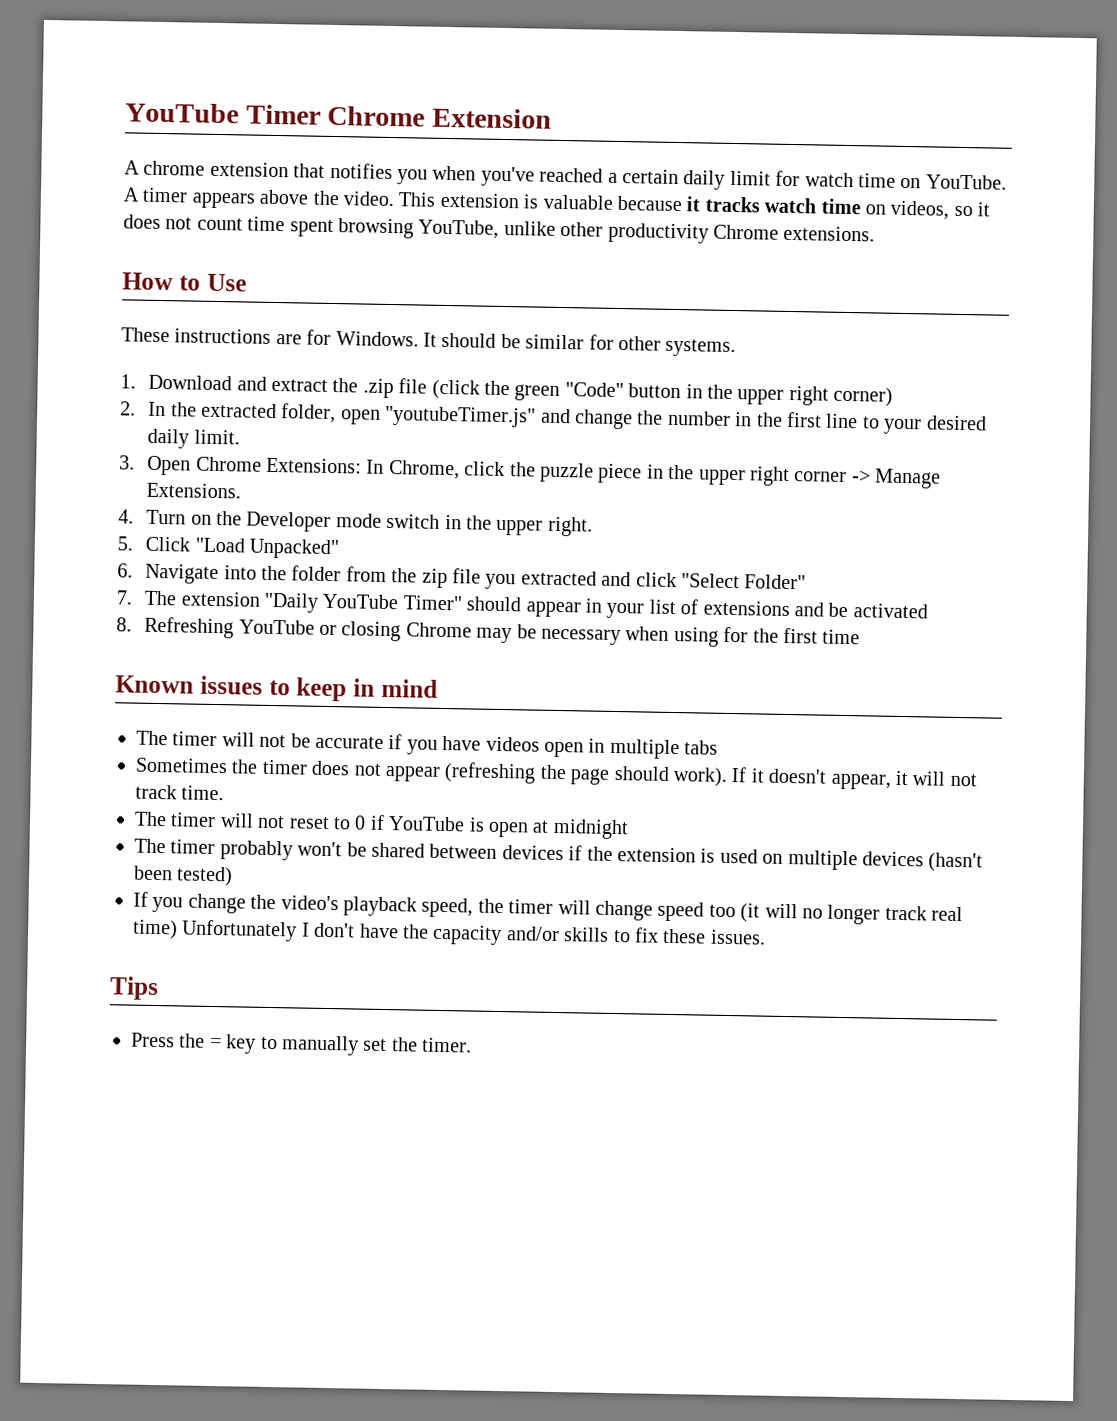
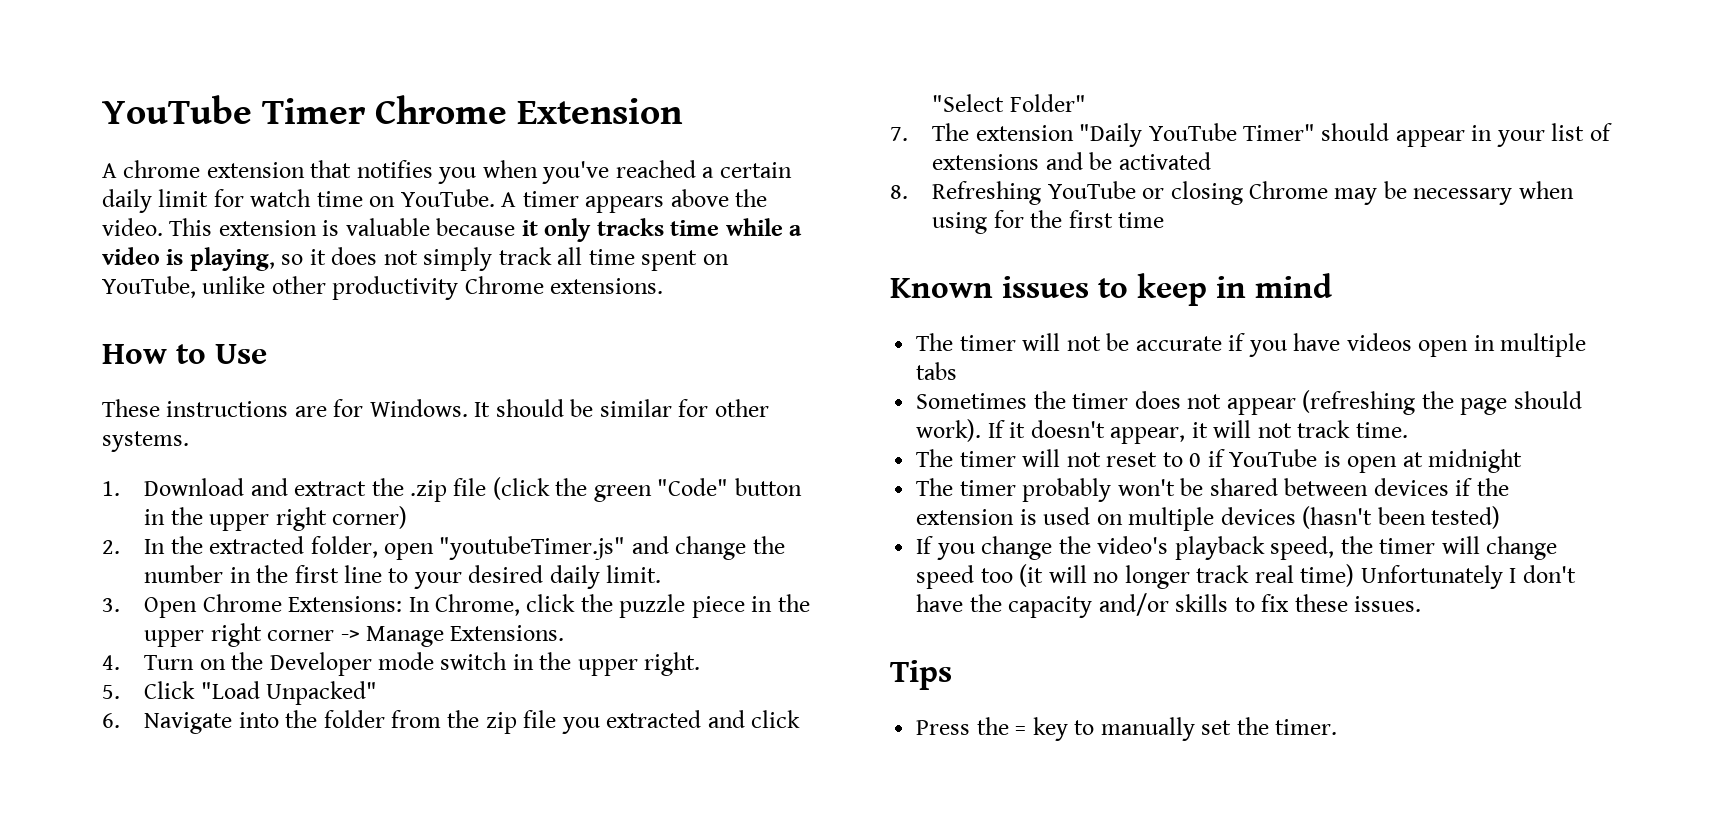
[704,196,950,220] tracks watch time on videos, -> [544,218,803,242] [102,247,275,271] only tracks time while a video is playing,
[196,217,243,231] count -> [423,247,583,271] simply track all
[338,218,414,239] browsing -> [702,254,729,265] on

